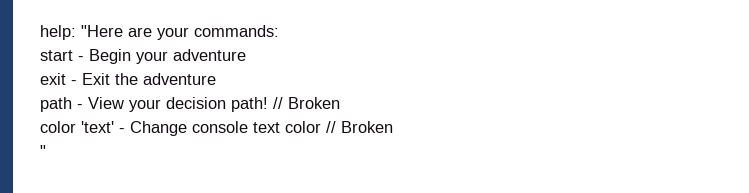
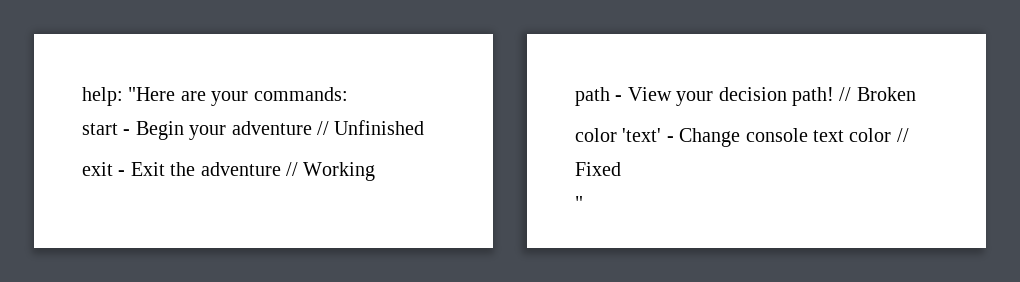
(246, 55) none -> [317,120,425,135] // Unfinished
(216, 79) none -> [286,162,376,181] // Working
[341,121,393,133] Broken -> [575,162,621,176] Fixed

